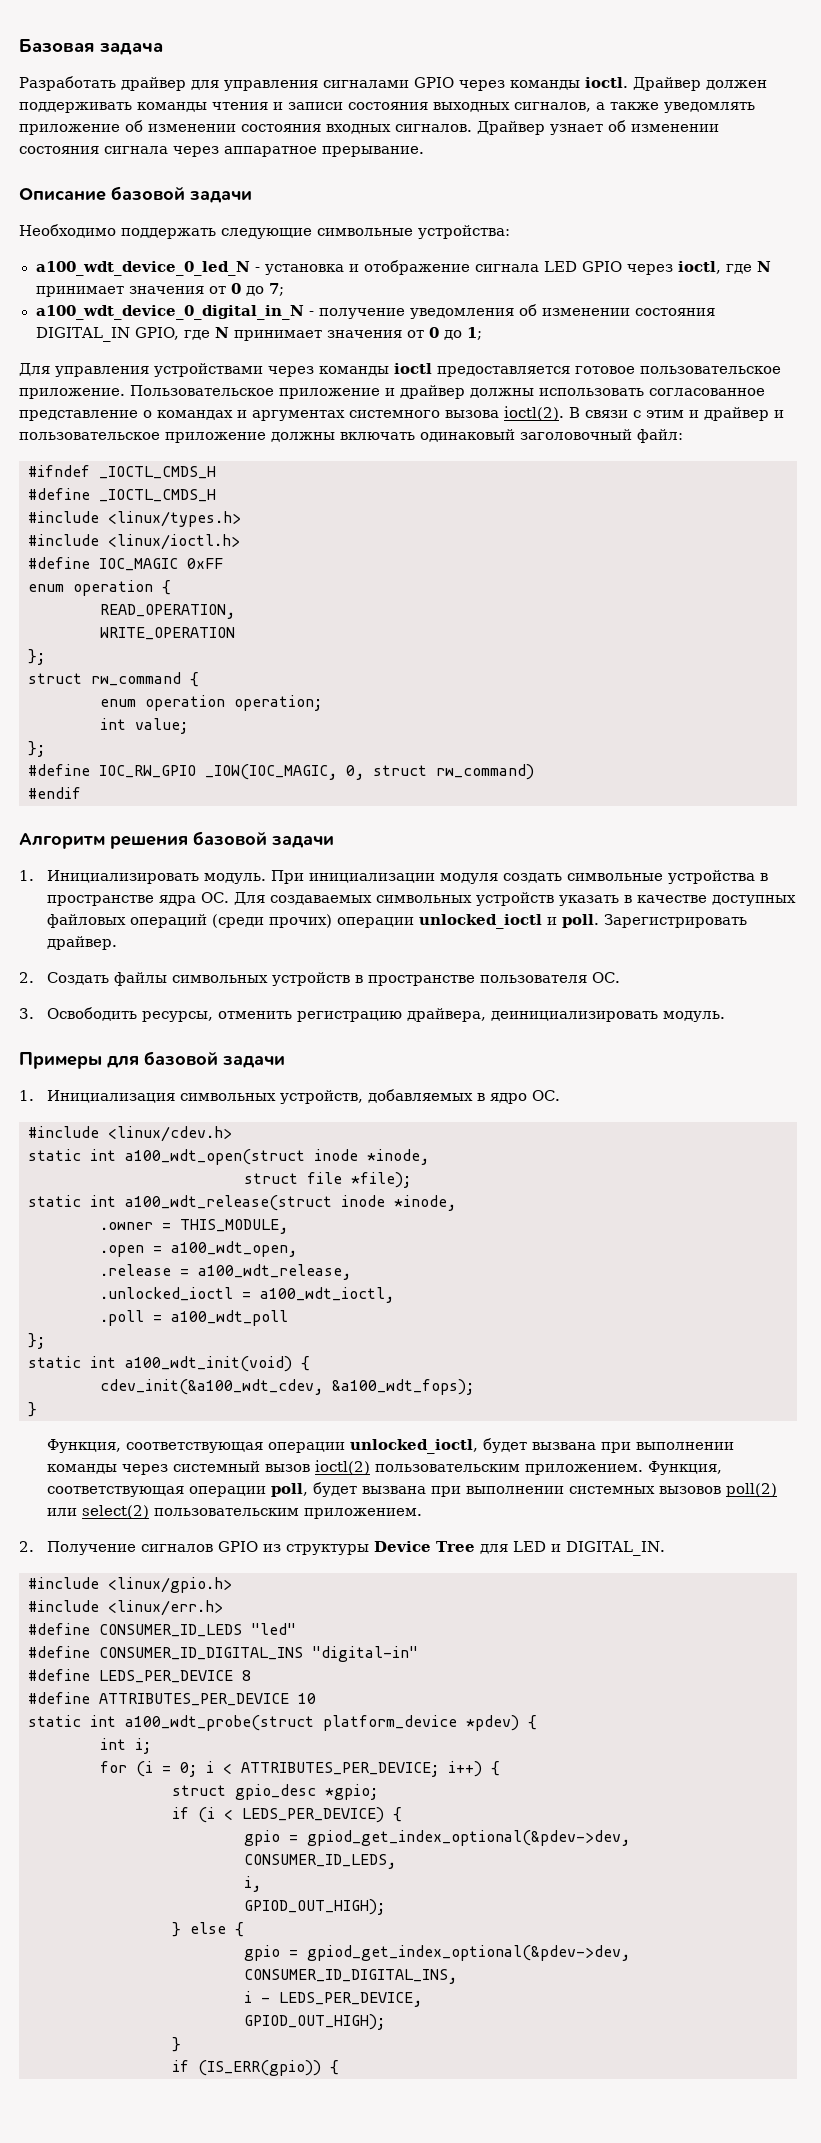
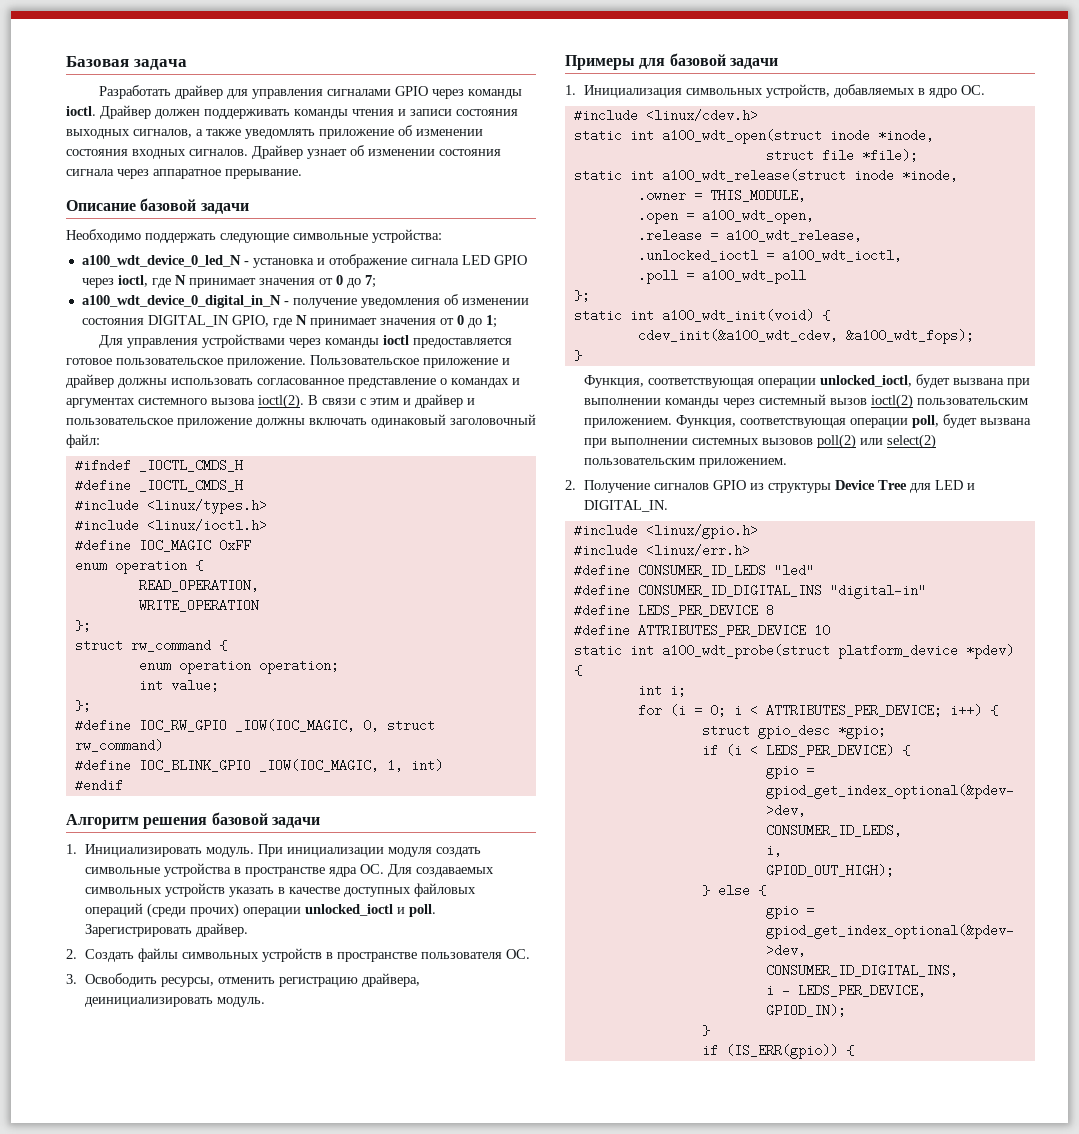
(534, 772) none -> [74,759,443,772] // #define IOC_BLINK_GPIO _IOW(IOC_MAGIC, 1, int)
[244,2014,385,2030] GPIOD_OUT_HIGH); -> [765,1004,846,1017] GPIOD_IN);

